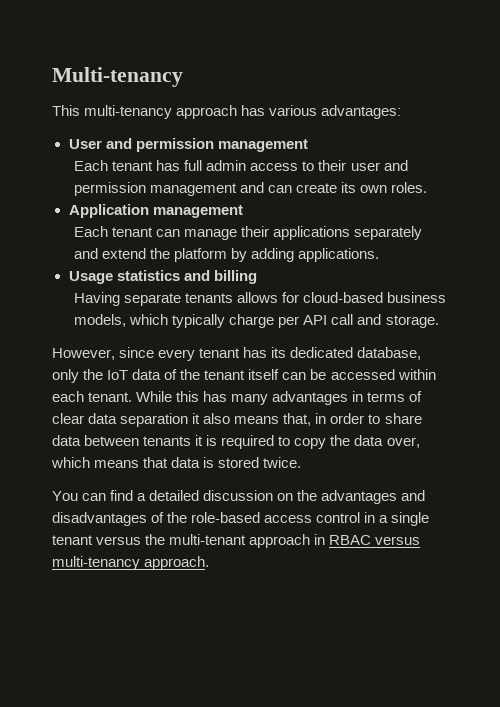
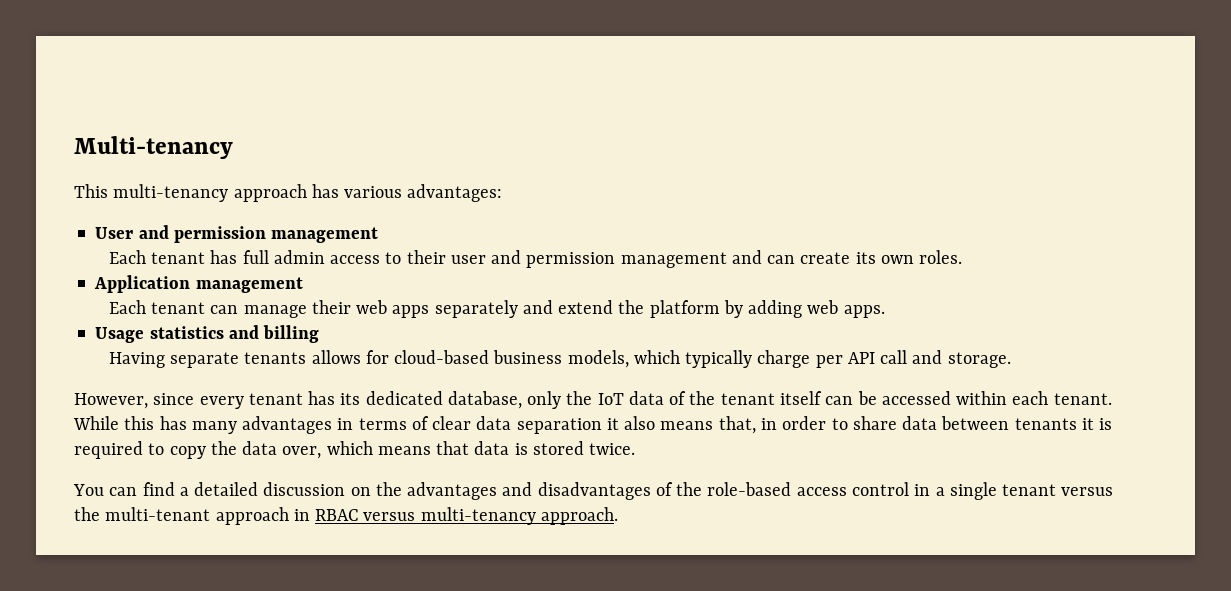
[273,226,351,240] applications -> [356,300,430,318] web apps
[298,248,380,262] applications. -> [807,300,885,318] web apps.

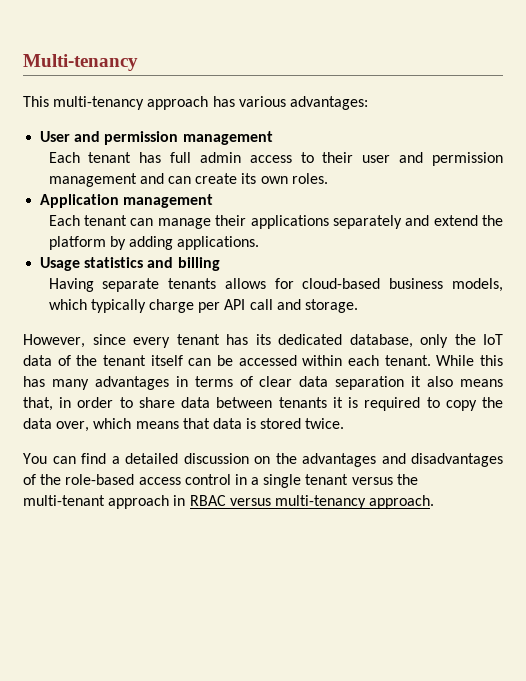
[356,300,430,318] web apps -> [250,215,329,229] applications
[807,300,885,318] web apps. -> [177,236,260,250] applications.

